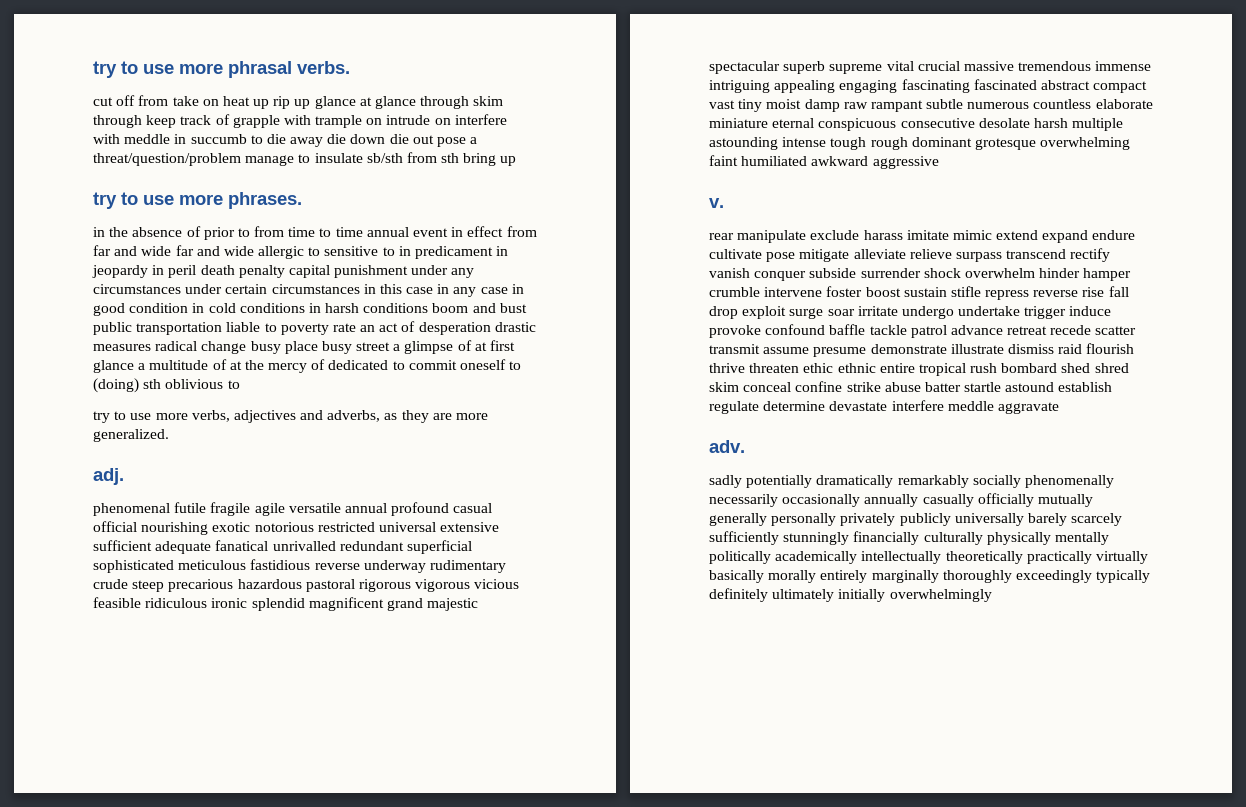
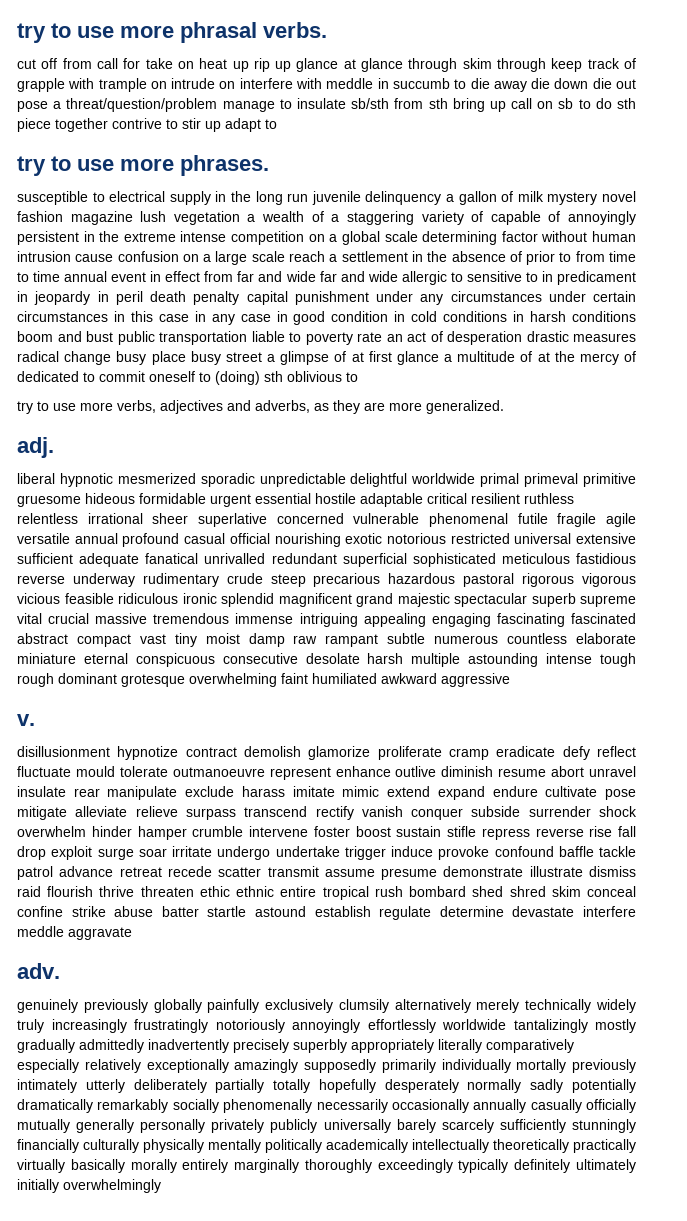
(169, 100) none -> [96,58,141,69] call for
(517, 161) none -> [511,98,636,109] [17,118,277,132] call on sb to do sth piece together contrive to stir up adapt to
(302, 200) none -> [17,191,637,205] [17,211,637,225] [17,231,637,245] [17,251,408,265] susceptible to electrical supply in the long run juvenile delinquency a gallon of milk mystery novel fashion magazine lush vegetation a wealth of a staggering variety of capable of annoyingly persistent in the extreme intense competition on a global scale determining factor without human intrusion cause confusion on a large scale reach a settlement
(124, 476) none -> [17,473,637,487] [17,493,574,507] [17,513,420,527] liberal hypnotic mesmerized sporadic unpredictable delightful worldwide primal primeval primitive gruesome hideous formidable urgent essential hostile adaptable critical resilient ruthless relentless irrational sheer superlative concerned vulnerable
(724, 203) none -> [17,746,636,760] [17,766,636,780] [17,786,66,797] disillusionment hypnotize contract demolish glamorize proliferate cramp eradicate defy reflect fluctuate mould tolerate outmanoeuvre represent enhance outlive diminish resume abort unravel insulate
(745, 446) none -> [17,999,636,1013] [17,1019,636,1033] [17,1039,574,1053] [17,1059,636,1073] [17,1079,522,1093] genuinely previously globally painfully exclusively clumsily alternatively merely technically widely truly increasingly frustratingly notoriously annoyingly effortlessly worldwide tantalizingly mostly gradually admittedly inadvertently precisely superbly appropriately literally comparatively especially relatively exceptionally amazingly supposedly primarily individually mortally previously intimately utterly deliberately partially totally hopefully desperately normally

